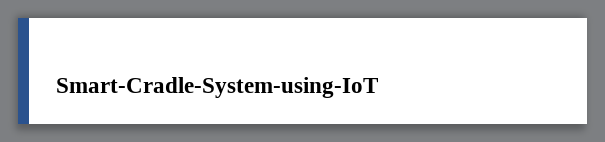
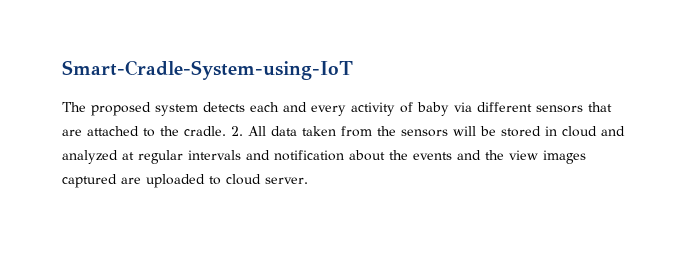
(378, 87) none -> [62,102,612,116] [62,126,625,137] [62,150,586,164] [62,174,308,188] // The proposed system detects each and every activity of baby via different sensors that are attached to the cradle. 2. All data taken from the sensors will be stored in cloud and analyzed at regular intervals and notification about the events and the view images captured are uploaded to cloud server.

